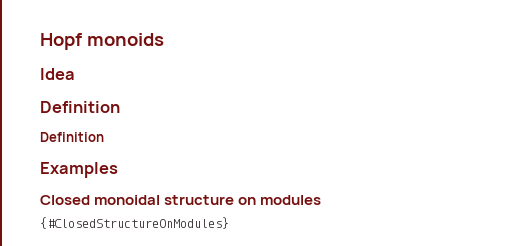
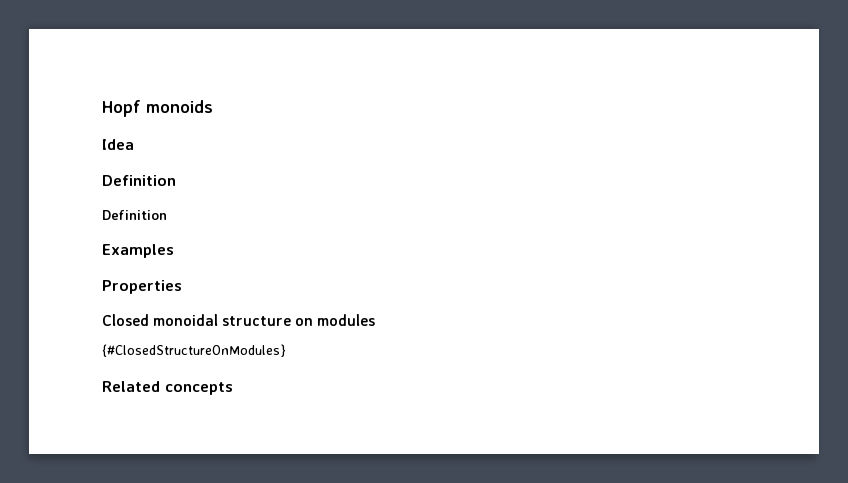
(118, 170) none -> [102,280,182,294] // Properties
(229, 223) none -> [102,381,233,395] // Related concepts

